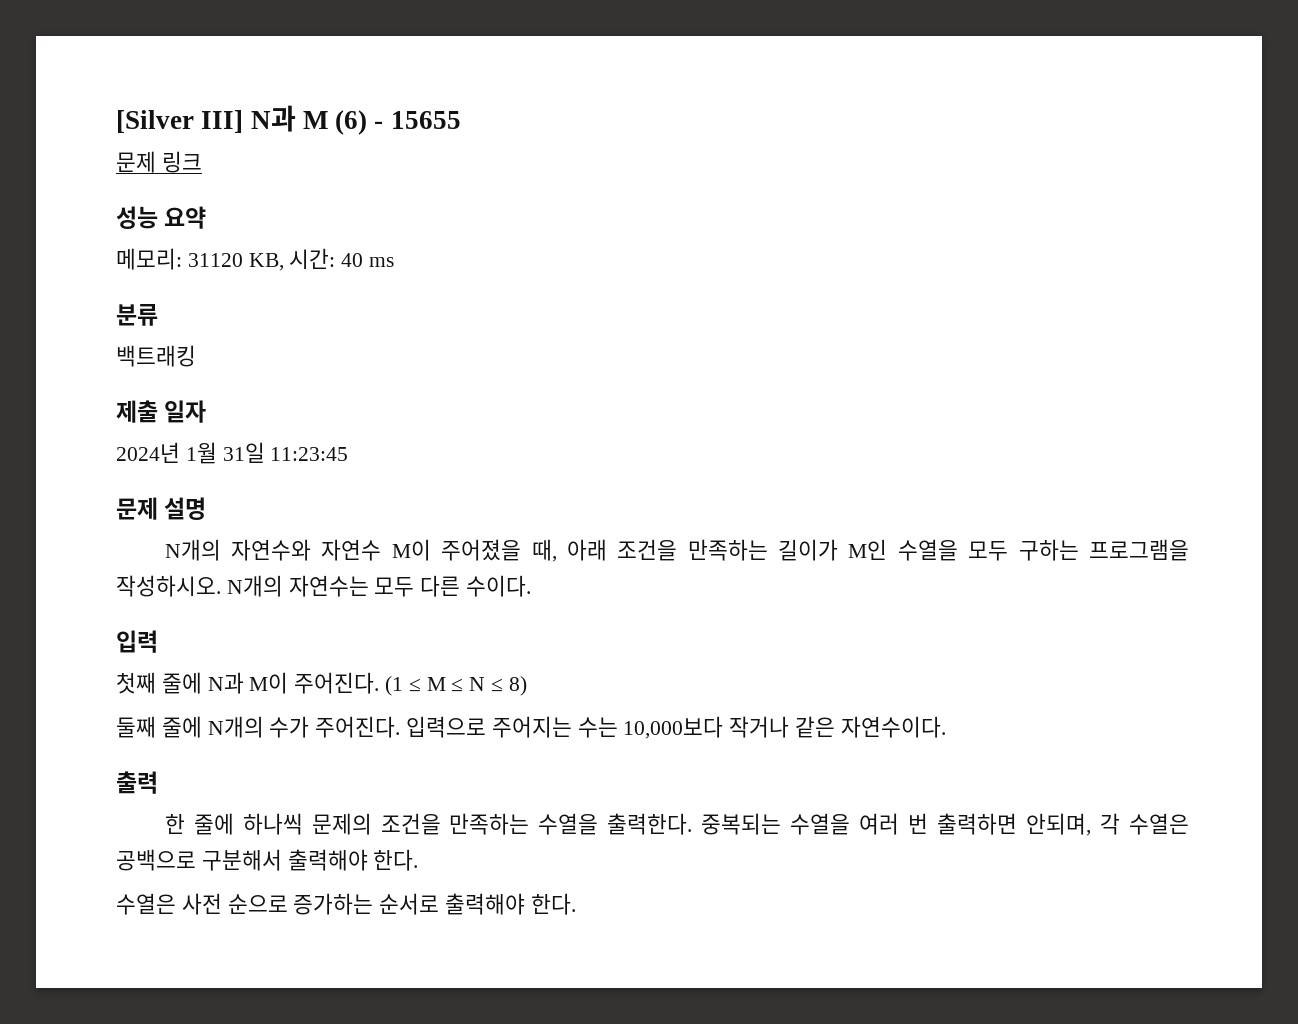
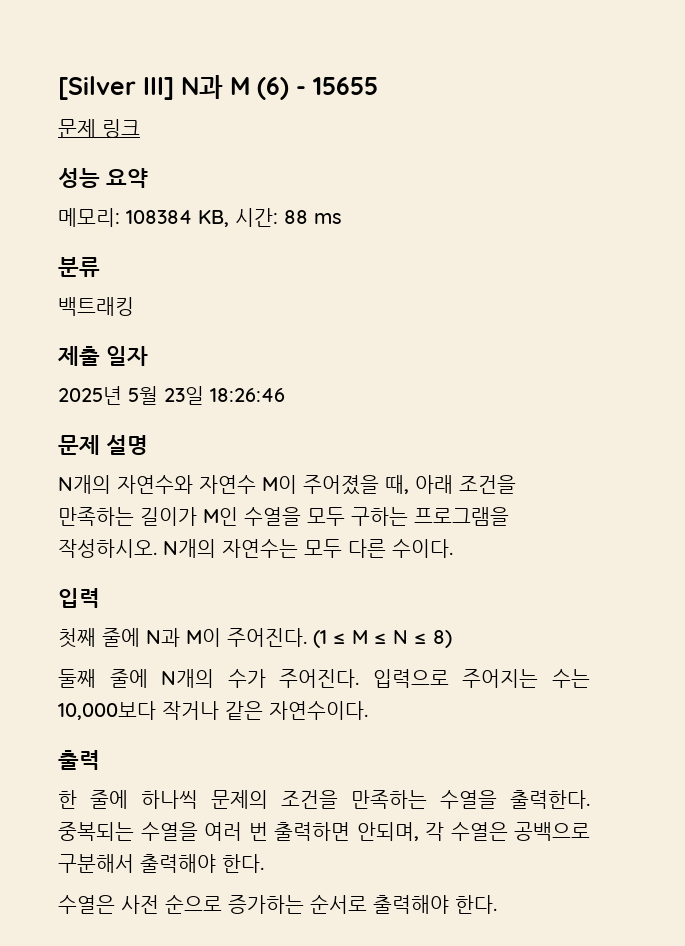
[187,253,243,267] 31120 -> [126,210,192,224] 108384
[341,253,364,267] 40 -> [284,210,308,224] 88
[116,442,349,464] 2024년 1월 31일 11:23:45 -> [58,386,285,405] 2025년 5월 23일 18:26:46

